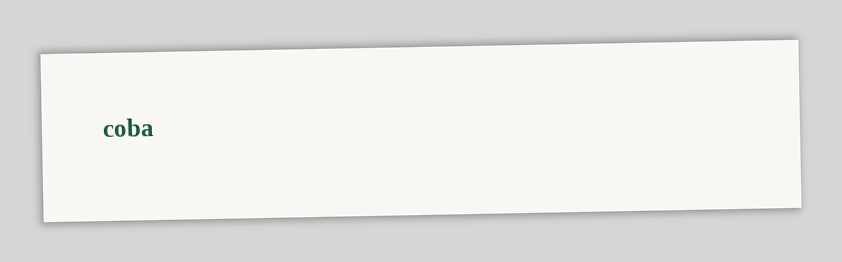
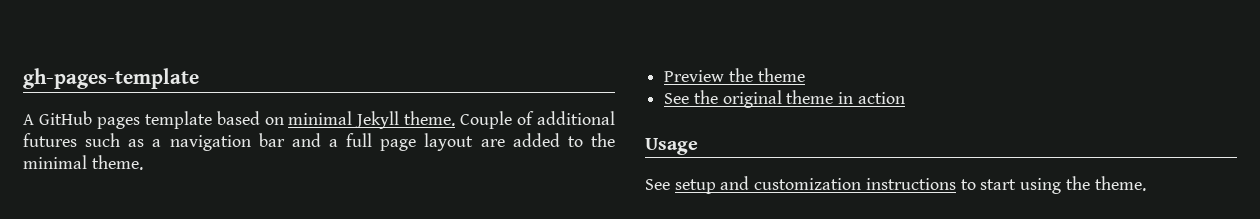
[102,118,155,138] coba -> [23,68,199,89] [23,111,616,129] [23,133,615,151] [23,155,143,170] [664,68,805,82] [664,90,905,108] [645,138,698,155] [645,176,1146,194] gh-pages-template // A GitHub pages template based on minimal Jekyll theme. Couple of additional futures such as a navigation bar and a full page layout are added to the minimal theme. // Preview the theme // See the original theme in action // Usage // See setup and customization instructions to start using the theme.

